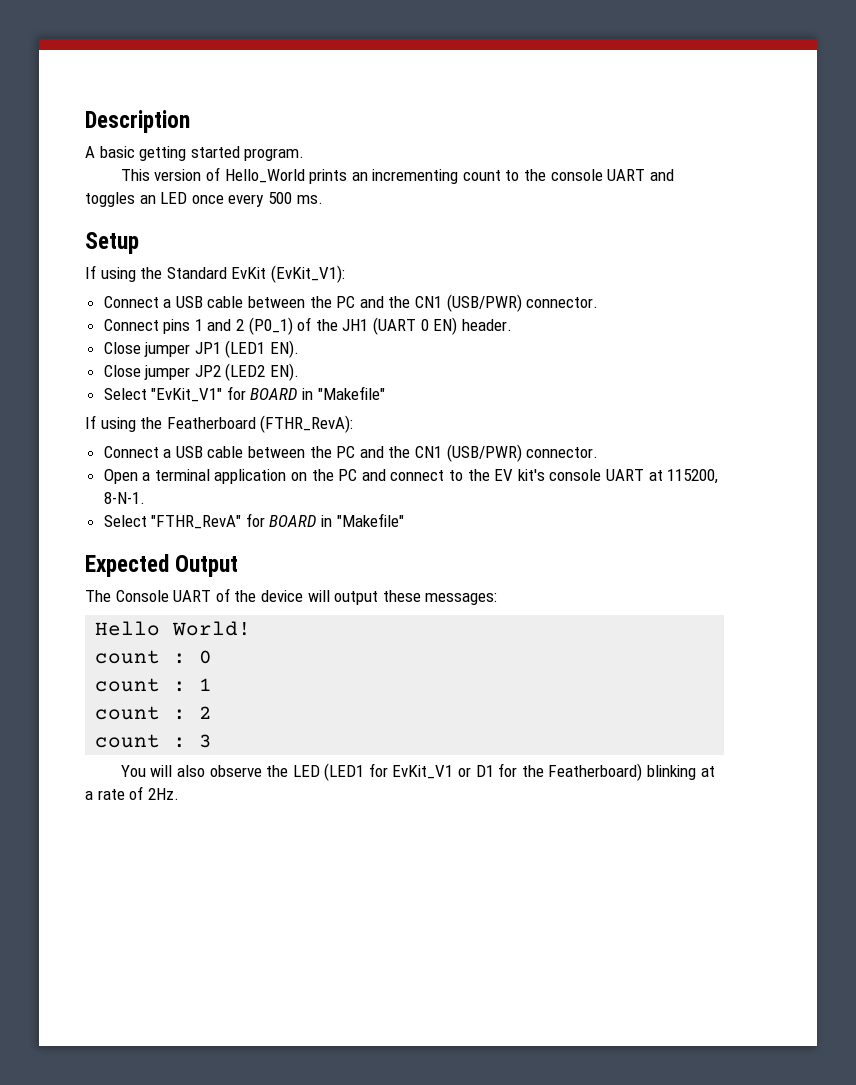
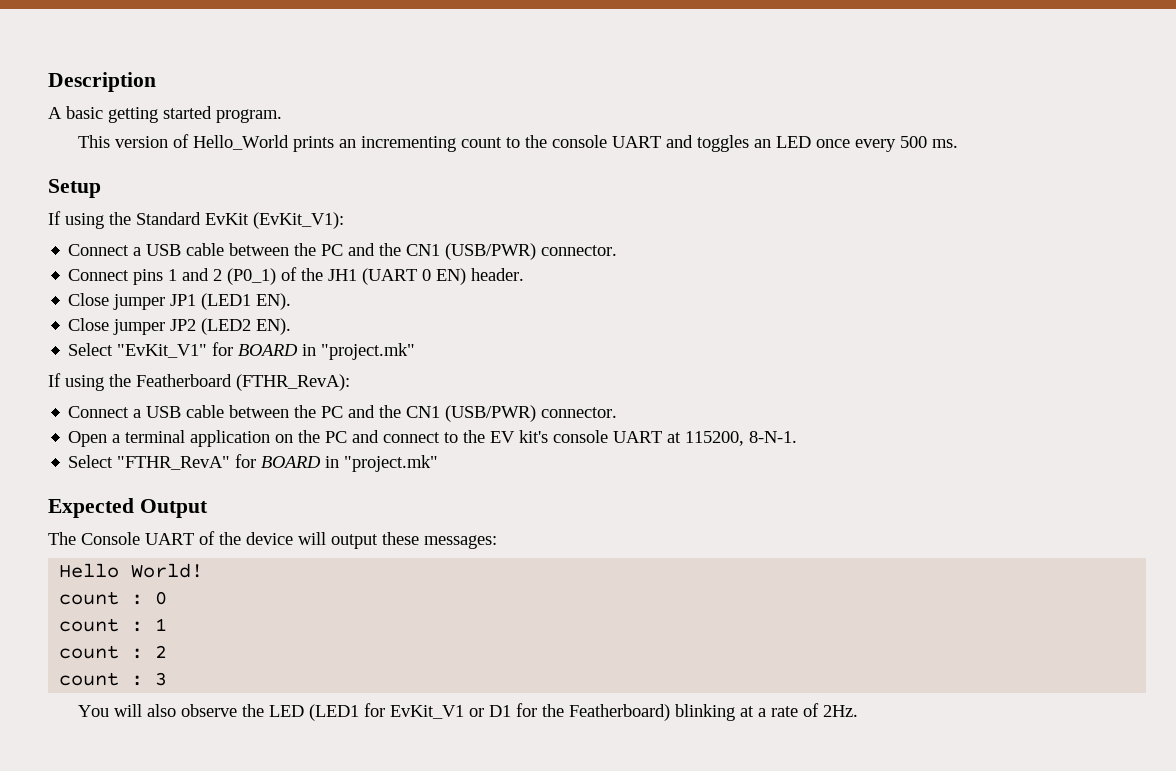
[317,386,385,400] "Makefile" -> [321,343,416,360] "project.mk"
[336,513,404,527] "Makefile" -> [344,455,439,472] "project.mk"

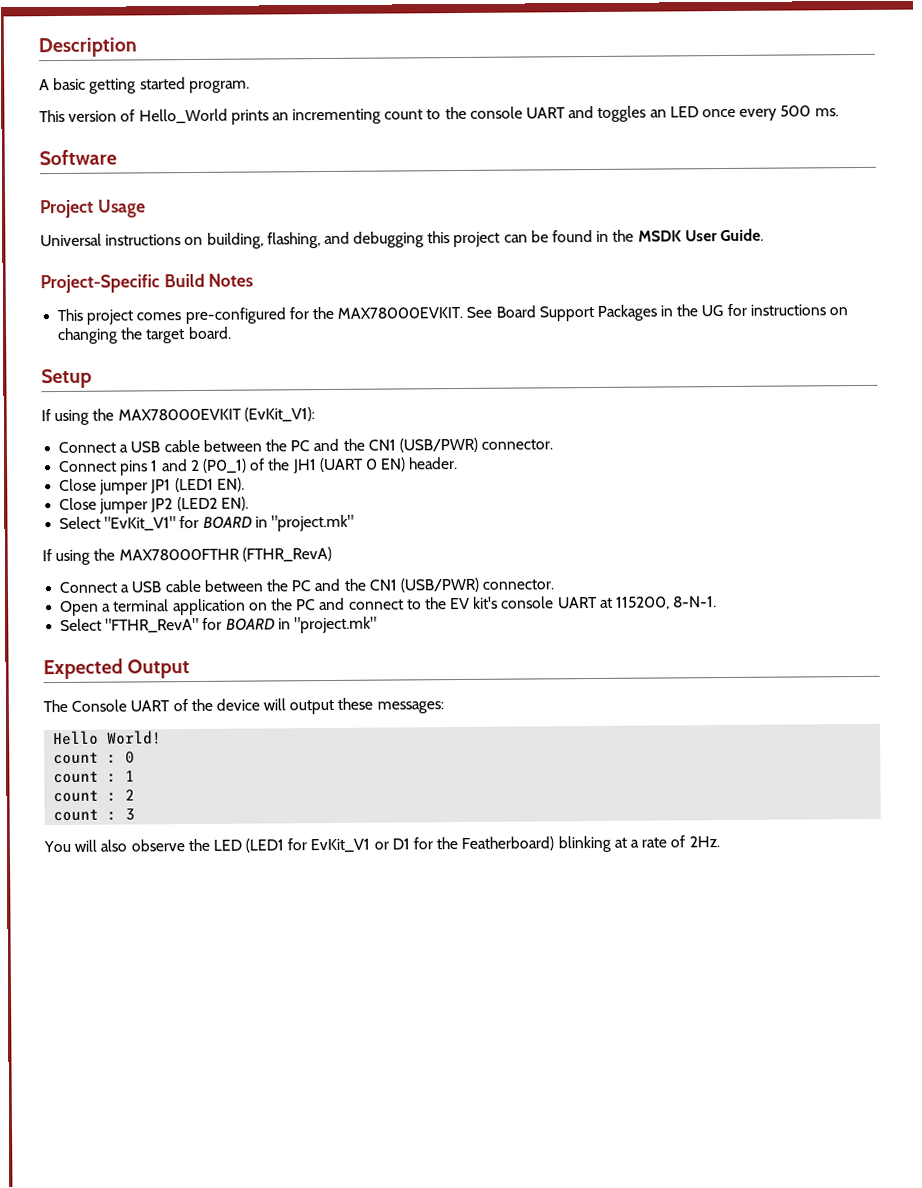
(959, 143) none -> [39,149,117,166] [40,199,146,219] [40,228,764,249] [40,273,254,294] [57,303,849,325] [57,326,232,345] // Software // Project Usage // Universal instructions on building, flashing, and debugging this project can be found in the MSDK User Guide. // Project-Specific Build Notes // This project comes pre-configured for the MAX78000EVKIT. See Board Support Packages in the UG for instructions on changing the target board.
[136,212,249,225] Standard EvKit -> [117,408,242,421] MAX78000EVKIT
[136,374,350,391] Featherboard (FTHR_RevA): -> [118,546,332,562] MAX78000FTHR (FTHR_RevA)

